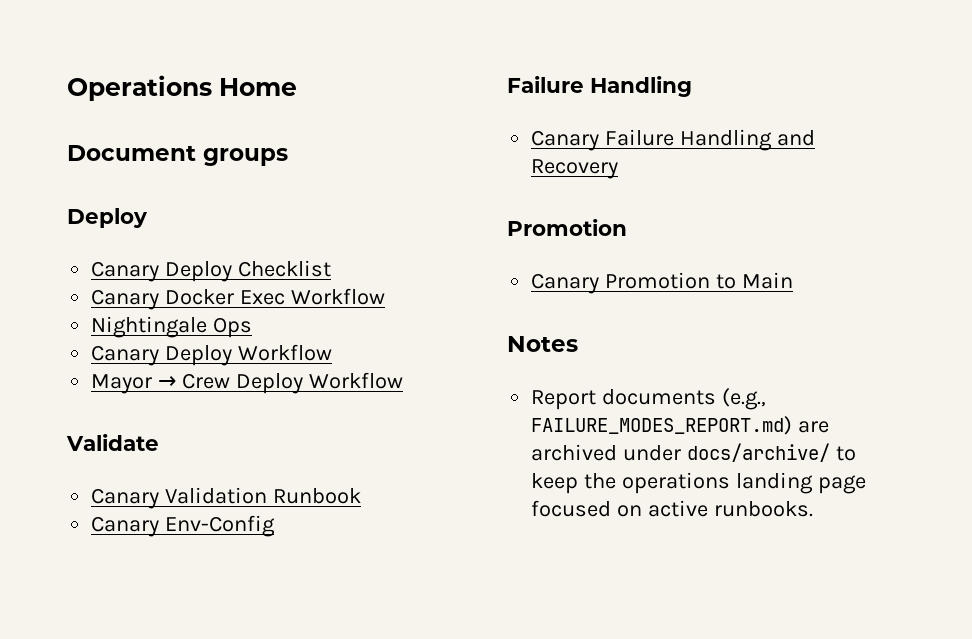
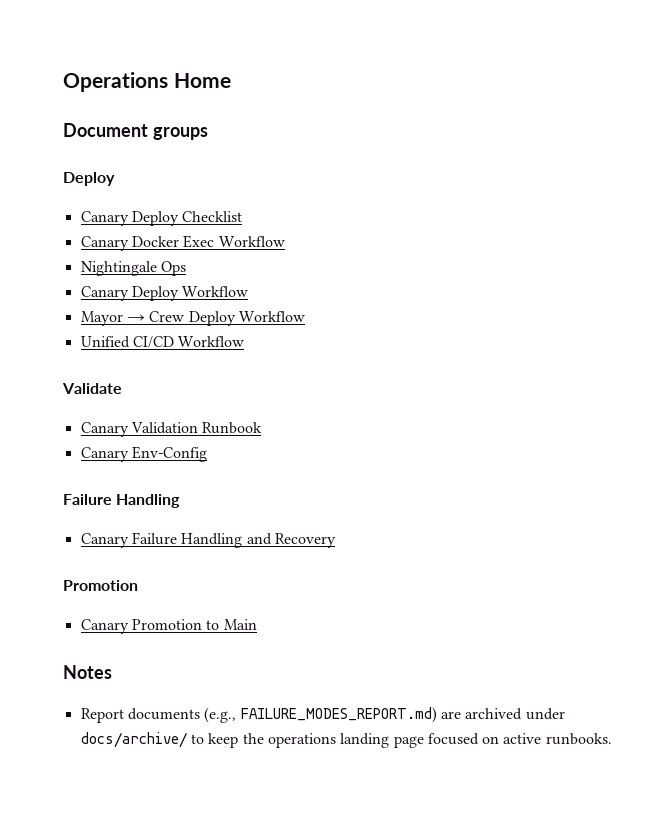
(403, 380) none -> [80,336,245,348] // Unified CI/CD Workflow

